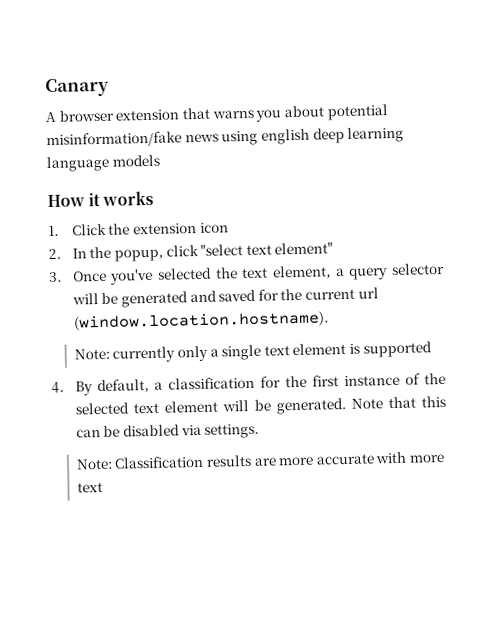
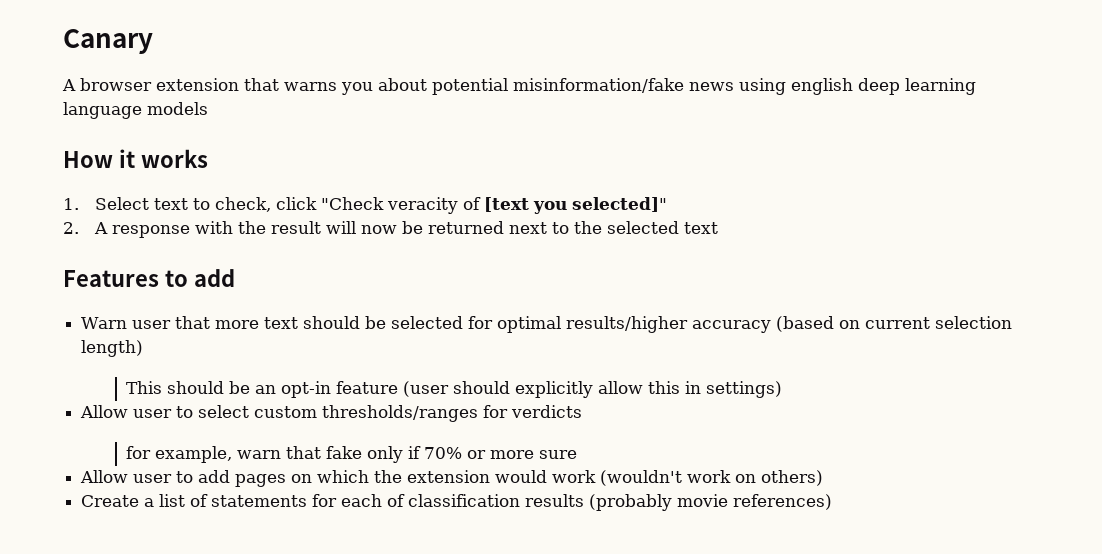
[71,222,229,236] [48,242,334,262] [49,262,446,285] [71,287,379,308] [72,311,329,331] [73,341,432,363] [51,372,446,396] [74,395,447,415] [75,423,260,439] [75,451,446,470] [76,481,103,493] Click the extension icon // 2. In the popup, click "select text element" // 3. Once you've selected the text element, a query selector will be generated and saved for the current url (window.location.hostname). // Note: currently only a single text element is supported // 4. By default, a classification for the first instance of the selected text element will be generated. Note that this can be disabled via settings. // Note: Classification results are more accurate with more text -> [94,197,667,214] [63,221,718,238] [63,269,235,287] [81,316,1013,333] [81,340,144,357] [126,381,783,398] [80,405,583,422] [126,446,578,463] [80,470,824,487] [81,494,833,511] Select text to check, click "Check veracity of [text you selected]" // 2. A response with the result will now be returned next to the selected text // Features to add // Warn user that more text should be selected for optimal results/higher accuracy (based on current selection length) // This should be an opt-in feature (user should explicitly allow this in settings) // Allow user to select custom thresholds/ranges for verdicts // for example, warn that fake only if 70% or more sure // Allow user to add pages on which the extension would work (wouldn't work on others) // Create a list of statements for each of classification results (probably movie references)

